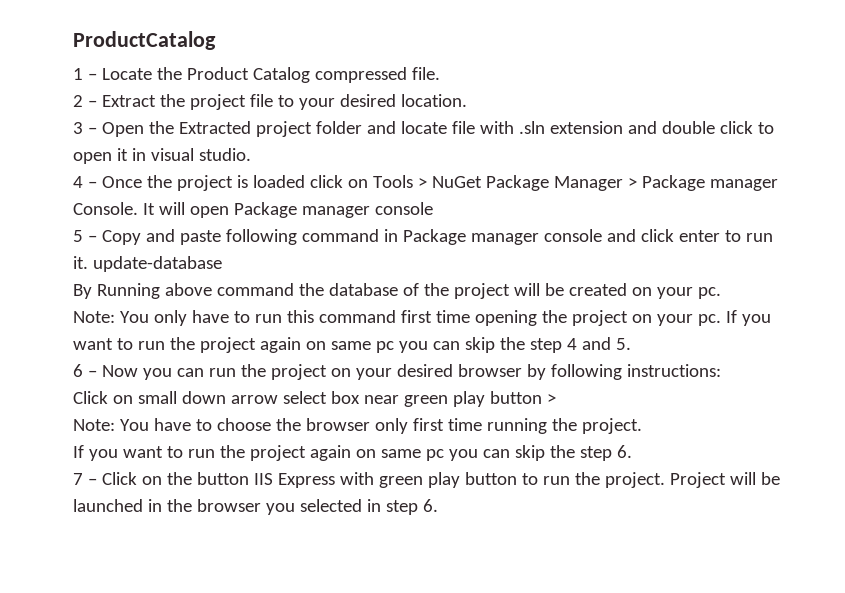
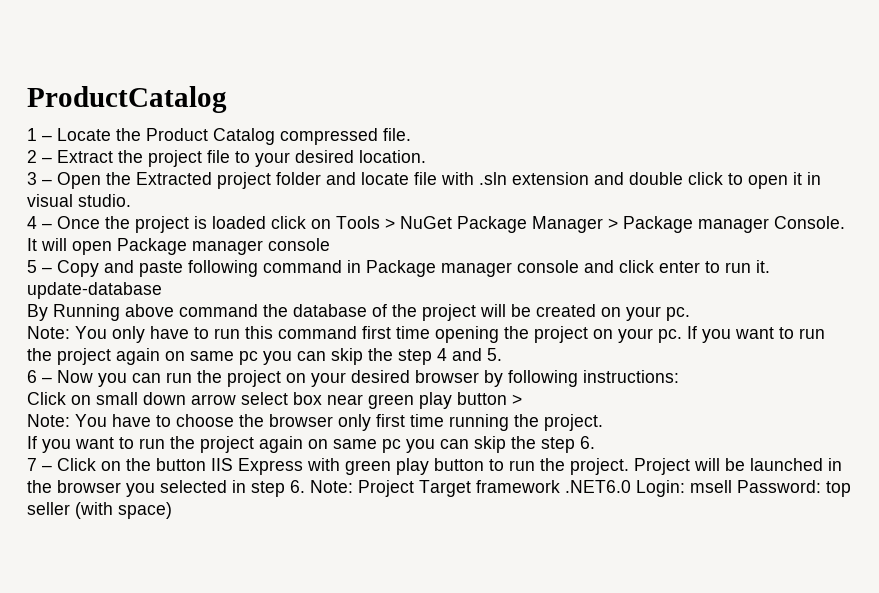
(438, 505) none -> [310,480,851,497] [27,502,172,519] Note: Project Target framework .NET6.0 Login: msell Password: top seller (with space)

